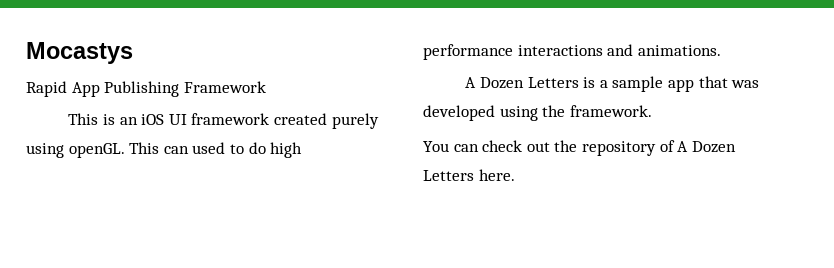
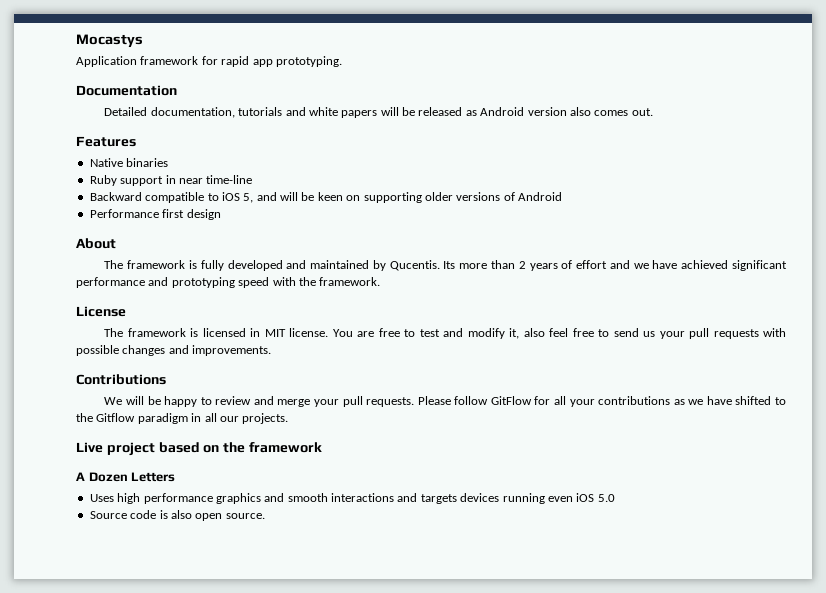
[26,81,266,97] [68,113,379,129] [26,142,303,158] [423,44,721,60] [465,76,760,92] [423,105,652,121] [423,140,736,156] [423,169,515,181] Rapid App Publishing Framework // This is an iOS UI framework created purely using openGL. This can used to do high performance interactions and animations. // A Dozen Letters is a sample app that was developed using the framework. // You can check out the repository of A Dozen Letters here. -> [76,56,342,67] [76,85,177,96] [104,107,653,118] [76,136,136,147] [89,158,169,167] [89,175,253,186] [89,192,562,203] [89,209,221,220] [76,238,116,249] [104,260,787,271] [76,277,381,288] [76,306,126,317] [104,328,787,339] [76,345,272,356] [76,374,166,385] [104,396,787,407] [76,413,289,424] [76,442,322,456] [76,472,176,482] [89,493,615,504] [89,510,265,521] Application framework for rapid app prototyping. // Documentation // Detailed documentation, tutorials and white papers will be released as Android version also comes out. // Features // Native binaries // Ruby support in near time-line // Backward compatible to iOS 5, and will be keen on supporting older versions of Android // Performance first design // About // The framework is fully developed and maintained by Qucentis. Its more than 2 years of effort and we have achieved significant performance and prototyping speed with the framework. // License // The framework is licensed in MIT license. You are free to test and modify it, also feel free to send us your pull requests with possible changes and improvements. // Contributions // We will be happy to review and merge your pull requests. Please follow GitFlow for all your contributions as we have shifted to the Gitflow paradigm in all our projects. // Live project based on the framework // A Dozen Letters // Uses high performance graphics and smooth interactions and targets devices running even iOS 5.0 // Source code is also open source.

